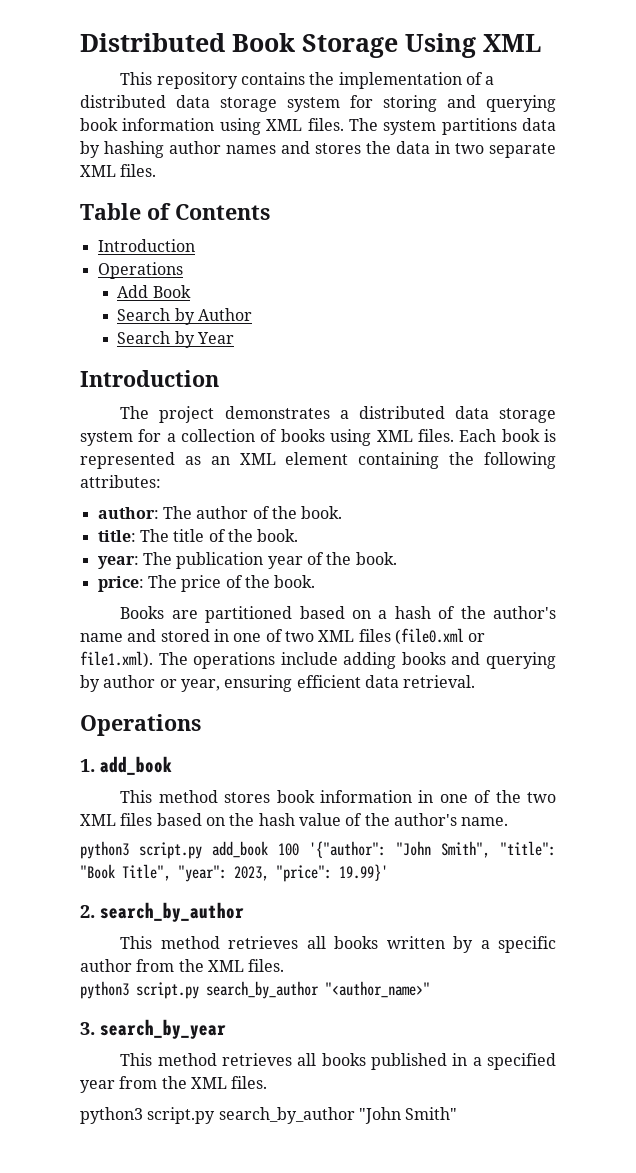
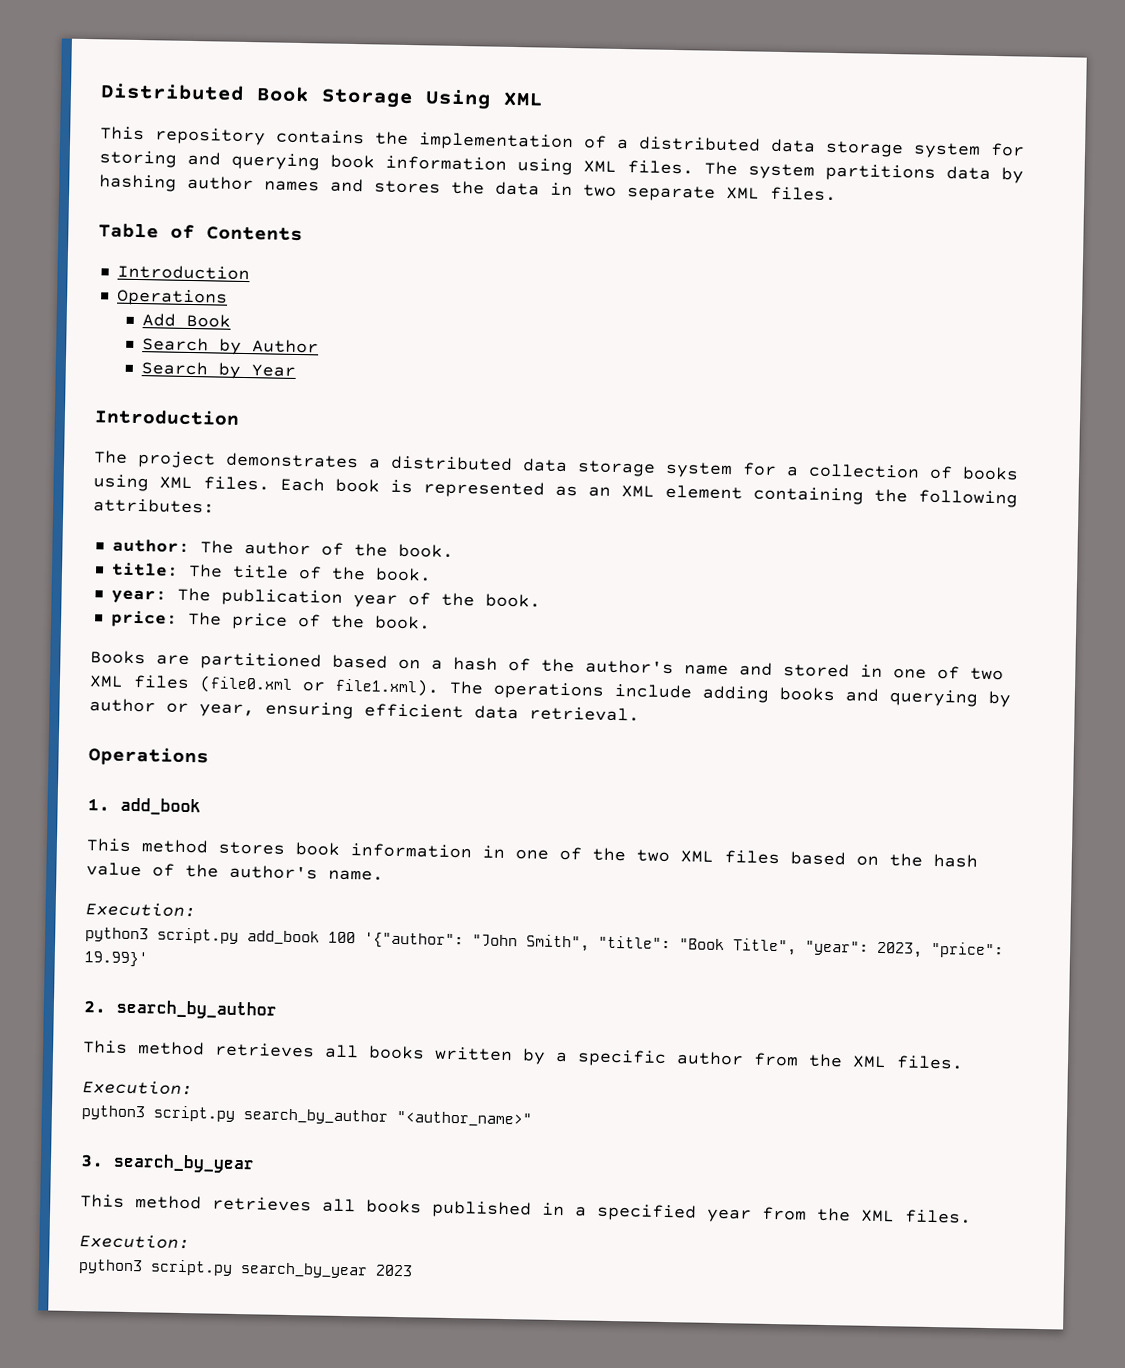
(509, 821) none -> [85,902,196,918] // Execution:
(285, 965) none -> [82,1080,193,1096] // Execution:
[80,1107,458,1124] // python3 script.py search_by_author "John Smith" -> [79,1234,190,1250] [78,1259,413,1279] // Execution: // python3 script.py search_by_year 2023

